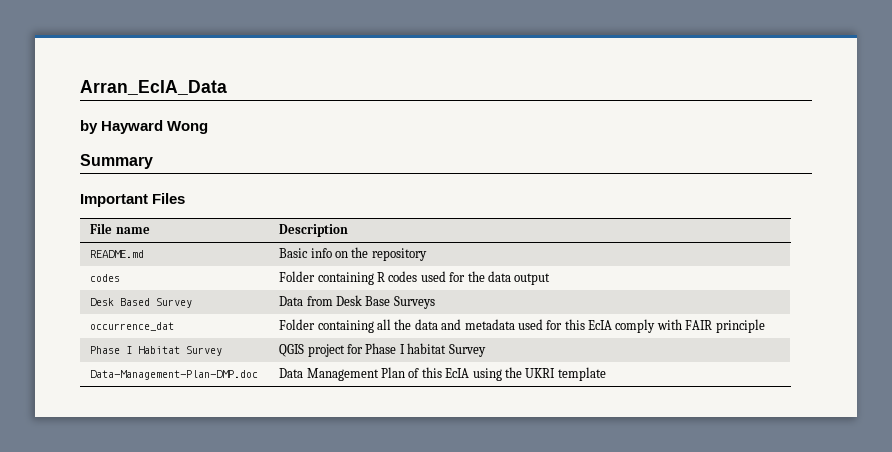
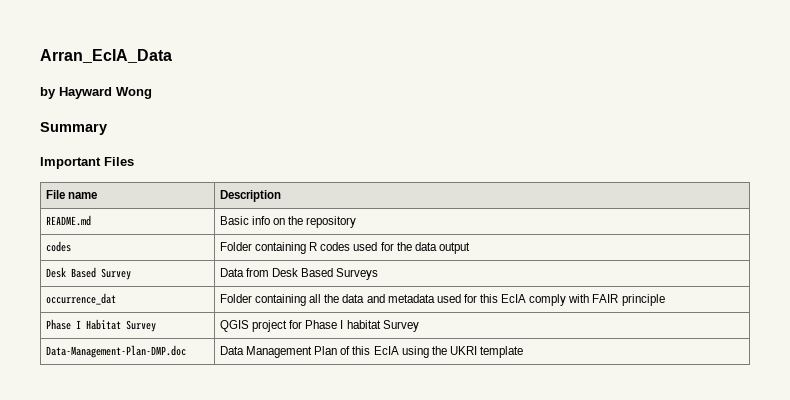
[365,296,391,306] Base -> [301,268,334,277] Based

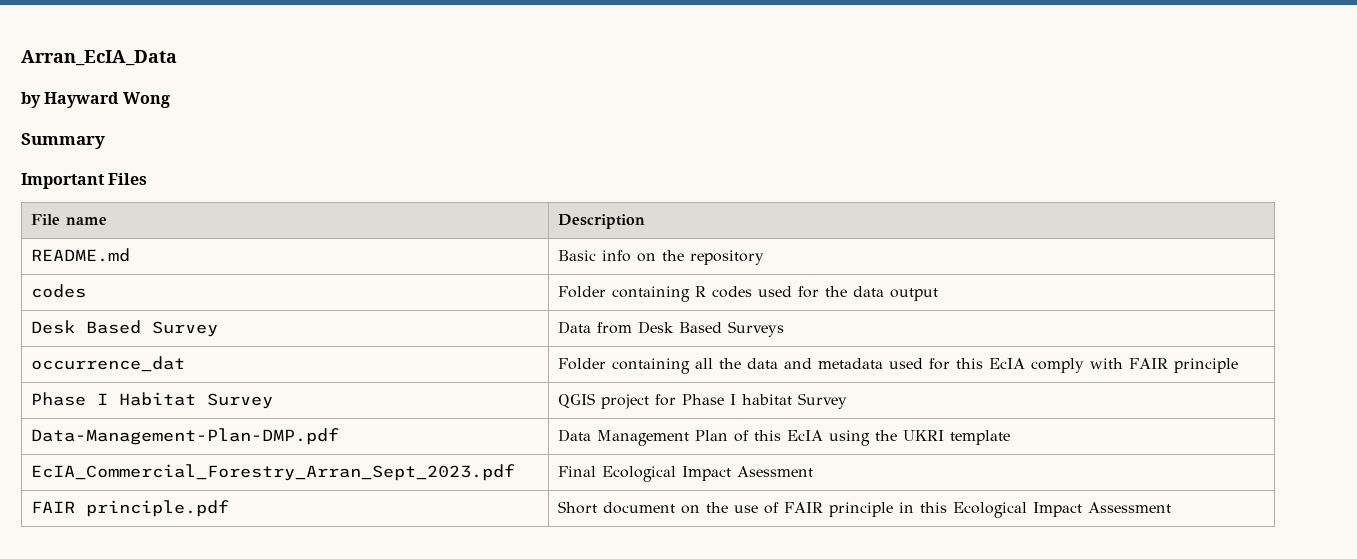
[46,345,187,358] Data-Management-Plan-DMP.doc -> [31,428,340,445] Data-Management-Plan-DMP.pdf
(524, 352) none -> [31,464,516,481] [558,466,814,482] [31,500,230,517] [558,501,1172,518] // EcIA_Commercial_Forestry_Arran_Sept_2023.pdf | Final Ecological Impact Asessment // FAIR principle.pdf | Short document on the use of FAIR principle in this Ecological Impact Assessment

